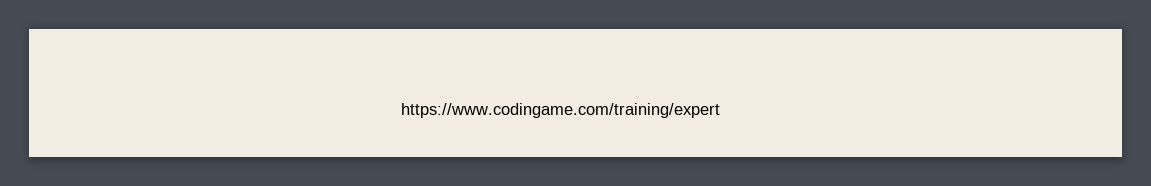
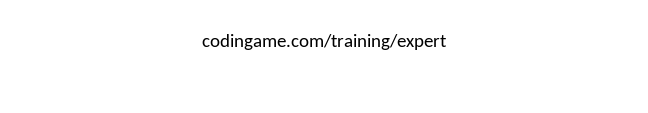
[400,103,720,118] https://www.codingame.com/training/expert -> [202,34,447,50] codingame.com/training/expert

